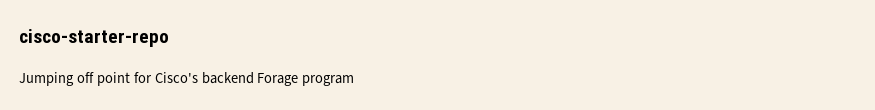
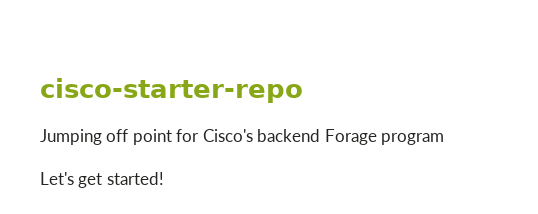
(355, 80) none -> [40,172,164,188] // Let's get started!

